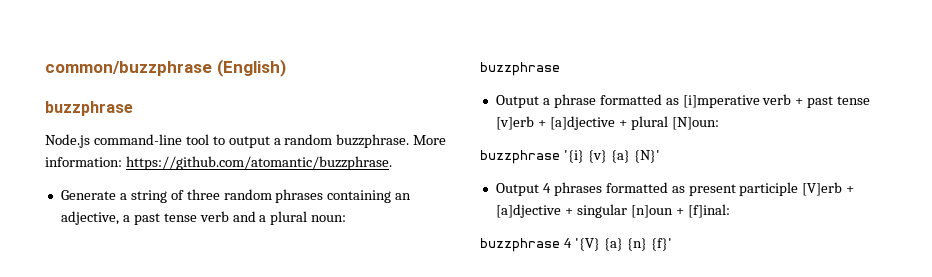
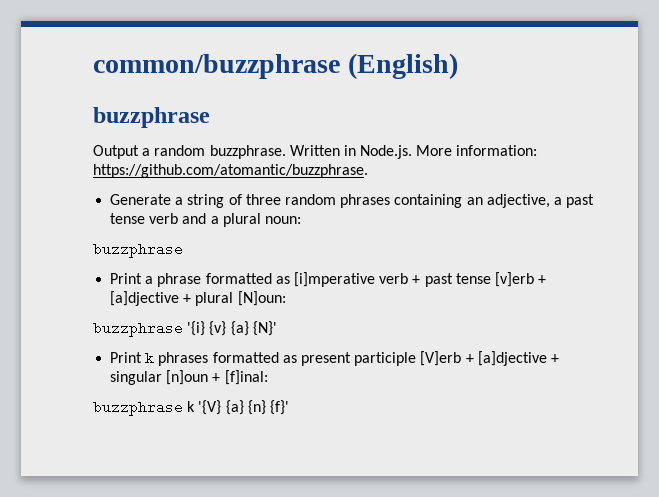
[45,134,410,148] Node.js command-line tool to output a random buzzphrase. -> [93,145,413,159] Output a random buzzphrase. Written in Node.js.
[495,95,539,108] Output -> [110,273,143,284] Print
[495,183,551,196] Output 4 -> [110,352,155,363] Print k
[563,238,572,248] 4 -> [187,401,196,412] k

